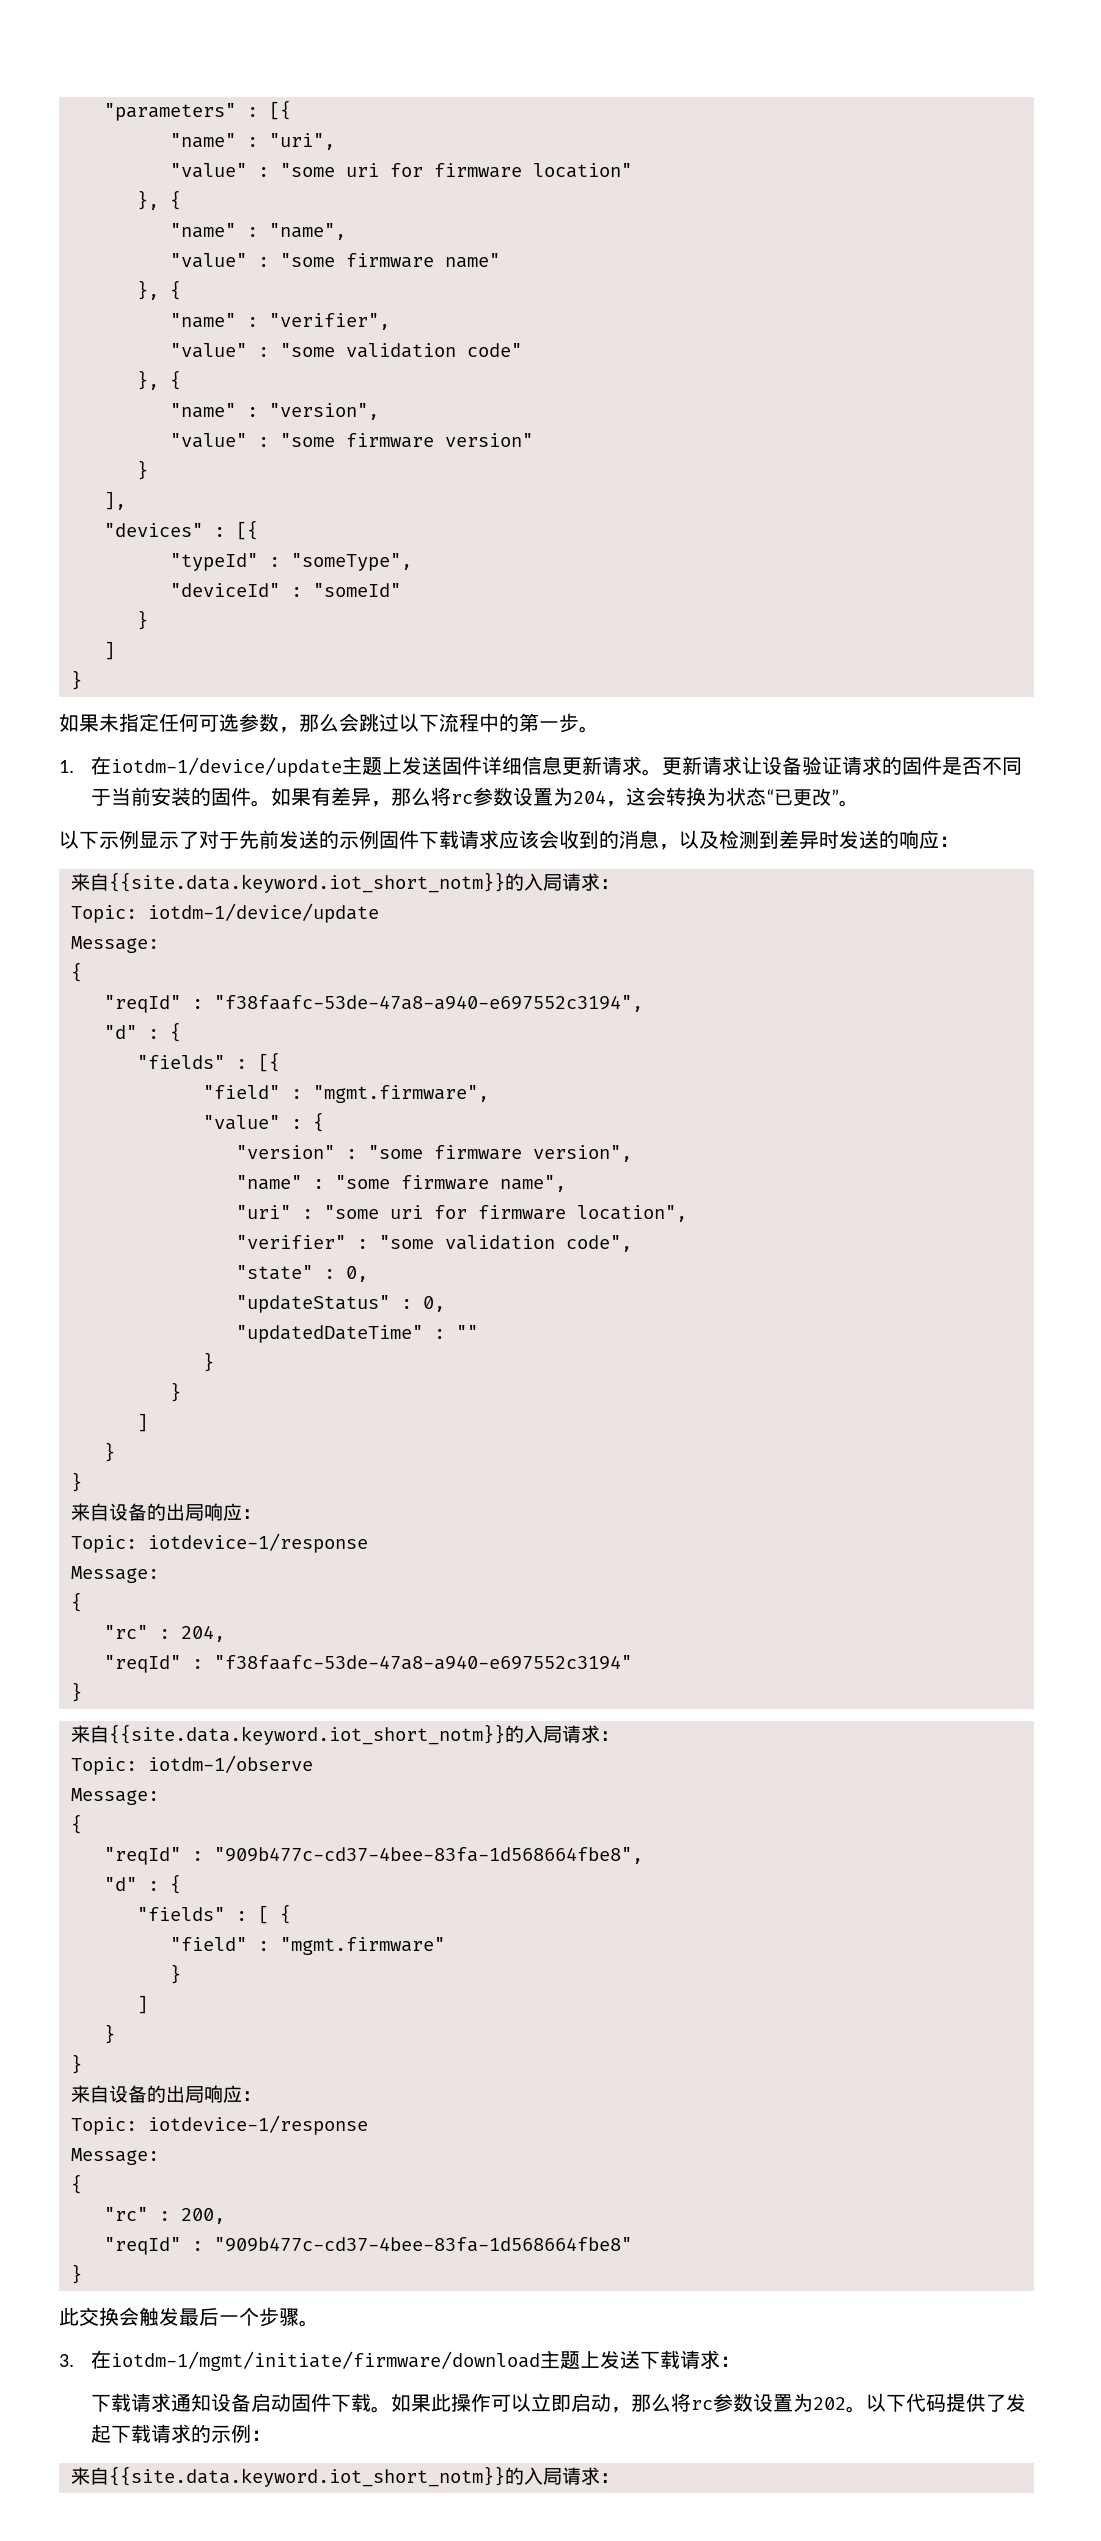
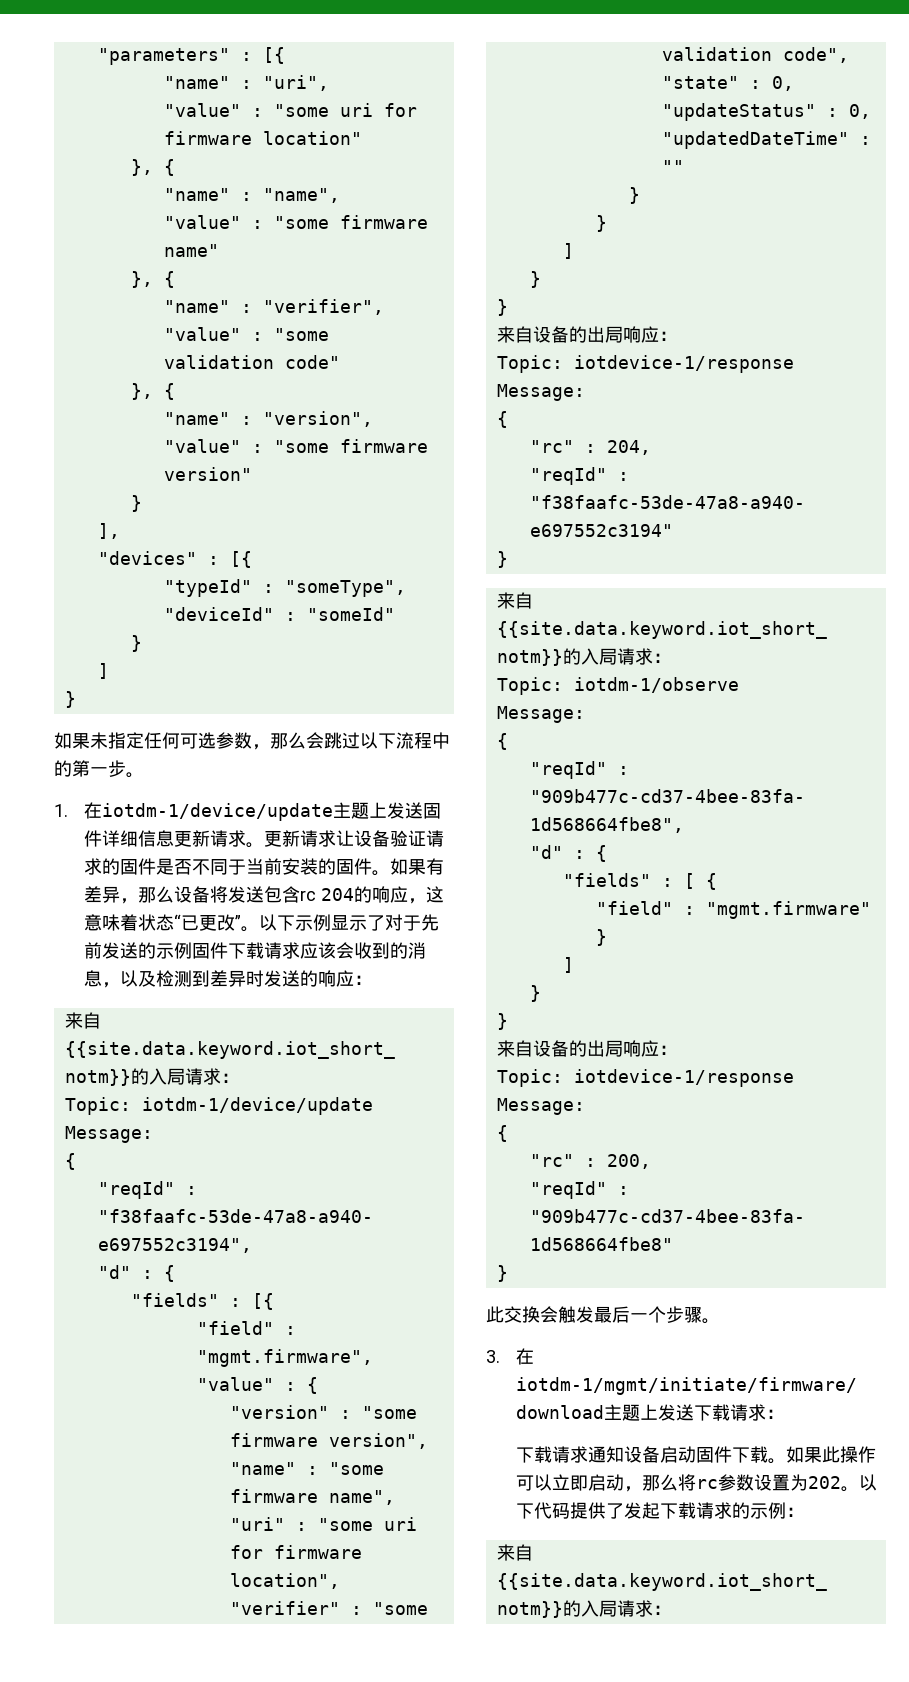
[431,787,727,807] 将rc参数设置为204，这会转换为 -> [174,886,445,904] [84,914,139,931] 设备将发送包含rc 204的响应，这意味着
(860, 803) // -> (260, 929) none

